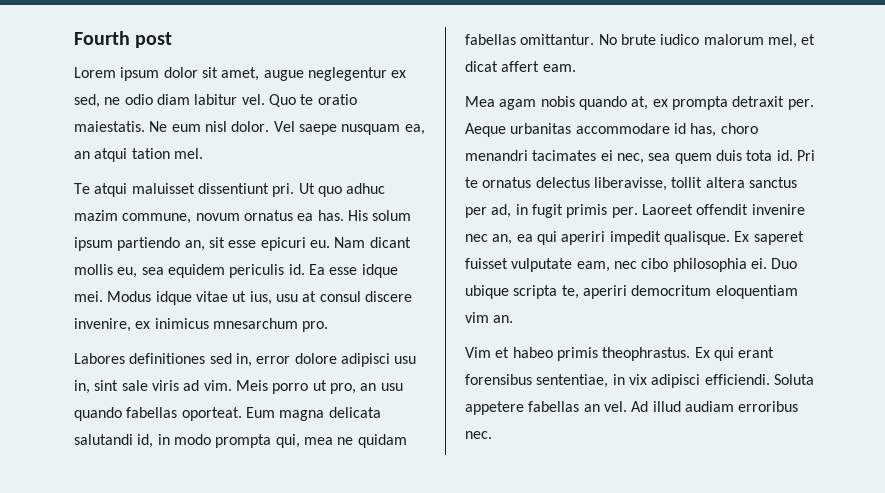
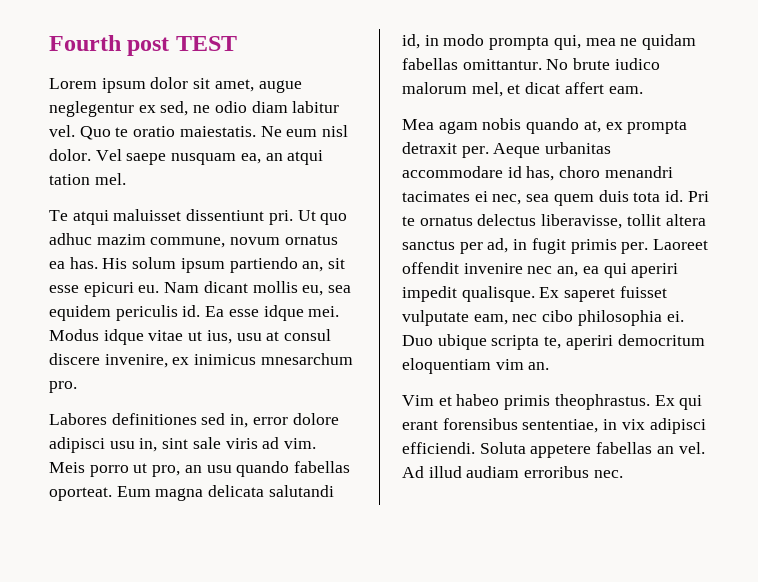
(173, 40) none -> [175,36,237,51] TEST

